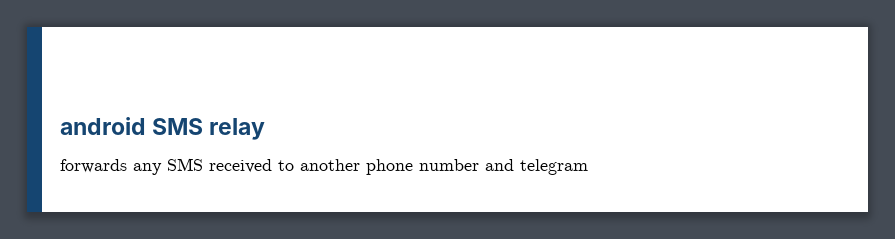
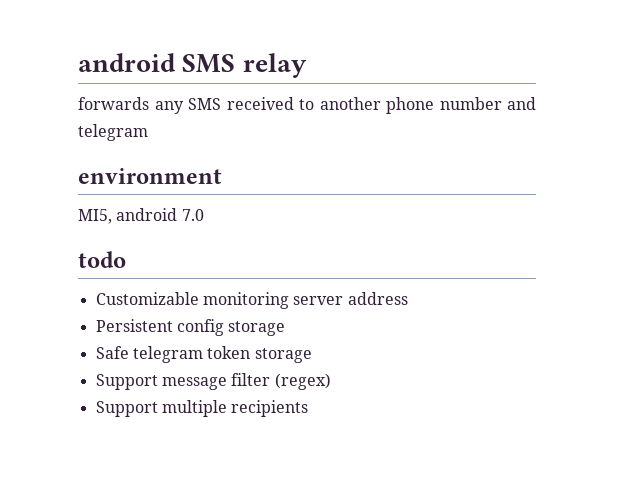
(588, 167) none -> [78,168,222,184] [78,208,204,224] [78,251,126,268] [95,292,408,309] [95,319,286,336] [95,346,312,363] [95,373,331,390] [95,400,309,417] // environment // MI5, android 7.0 // todo // Customizable monitoring server address // Persistent config storage // Safe telegram token storage // Support message filter (regex) // Support multiple recipients

